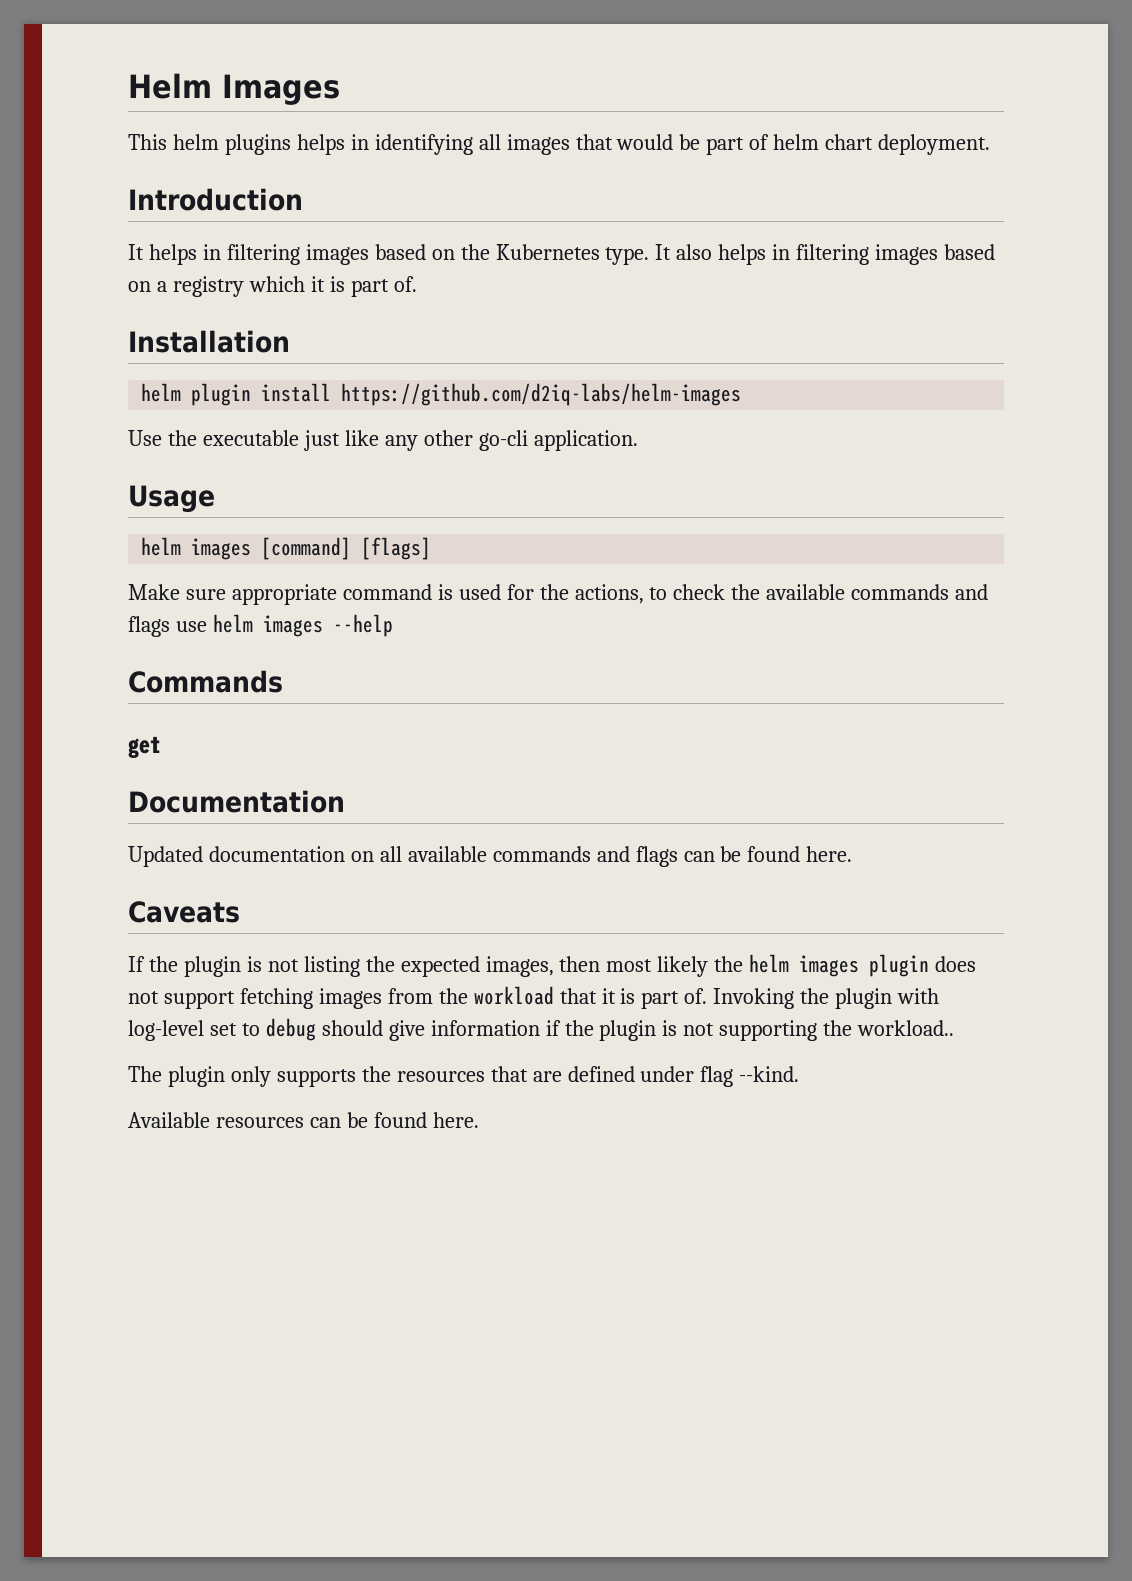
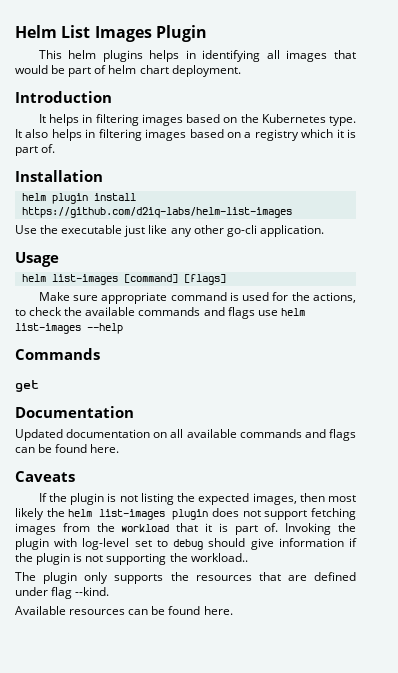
(212, 86) none -> [61,25,91,38] List
(340, 89) none -> [155,25,207,42] Plugin
[341,383,742,406] https://github.com/d2iq-labs/helm-images -> [21,207,292,218] https://github.com/d2iq-labs/helm-list-images
[191,538,252,560] images -> [51,274,118,285] list-images
[262,615,323,637] images -> [15,323,81,334] list-images
[799,955,860,977] images -> [99,509,166,520] list-images

